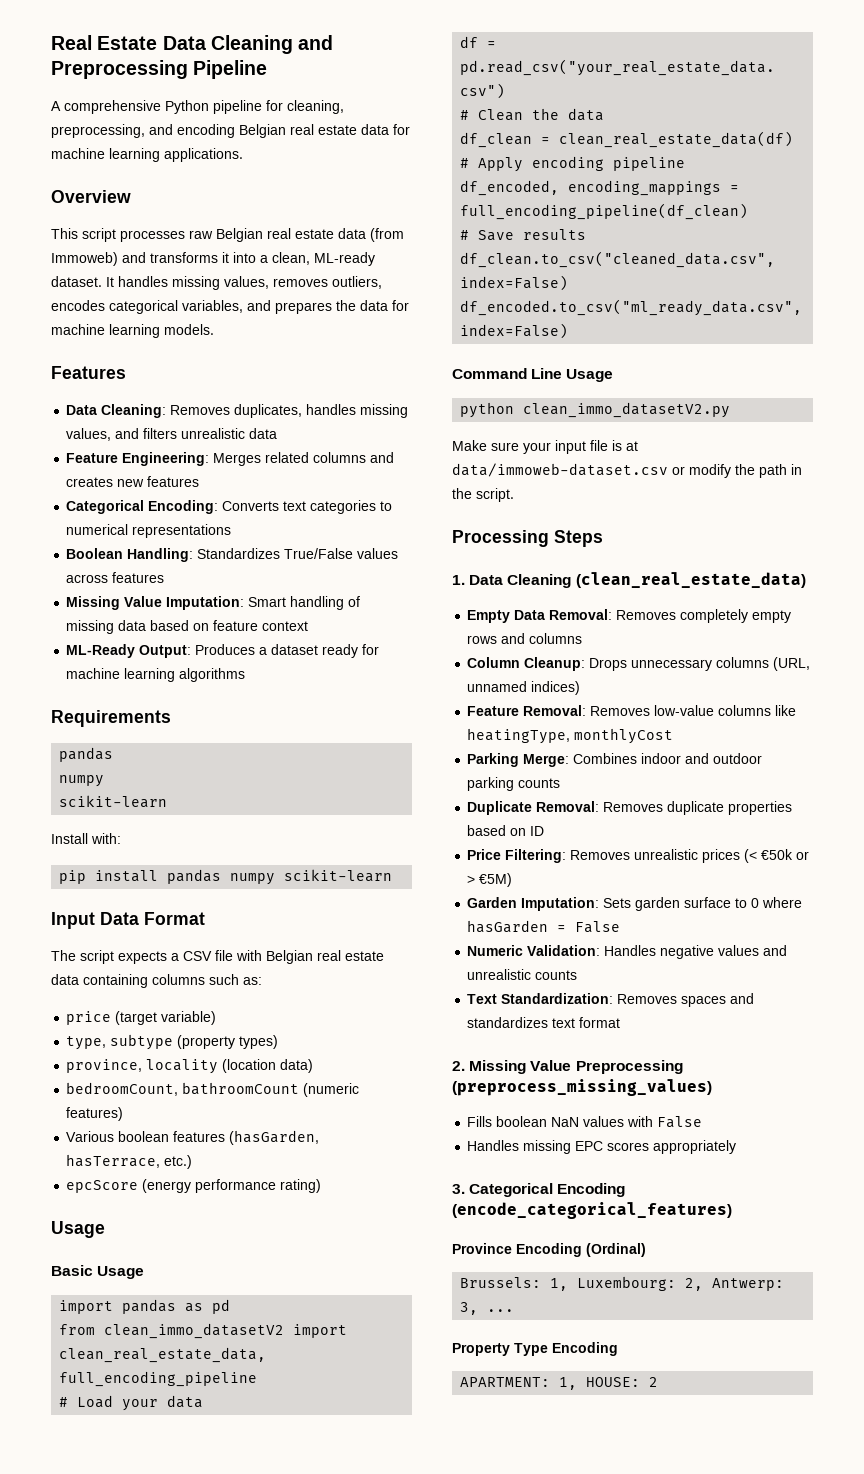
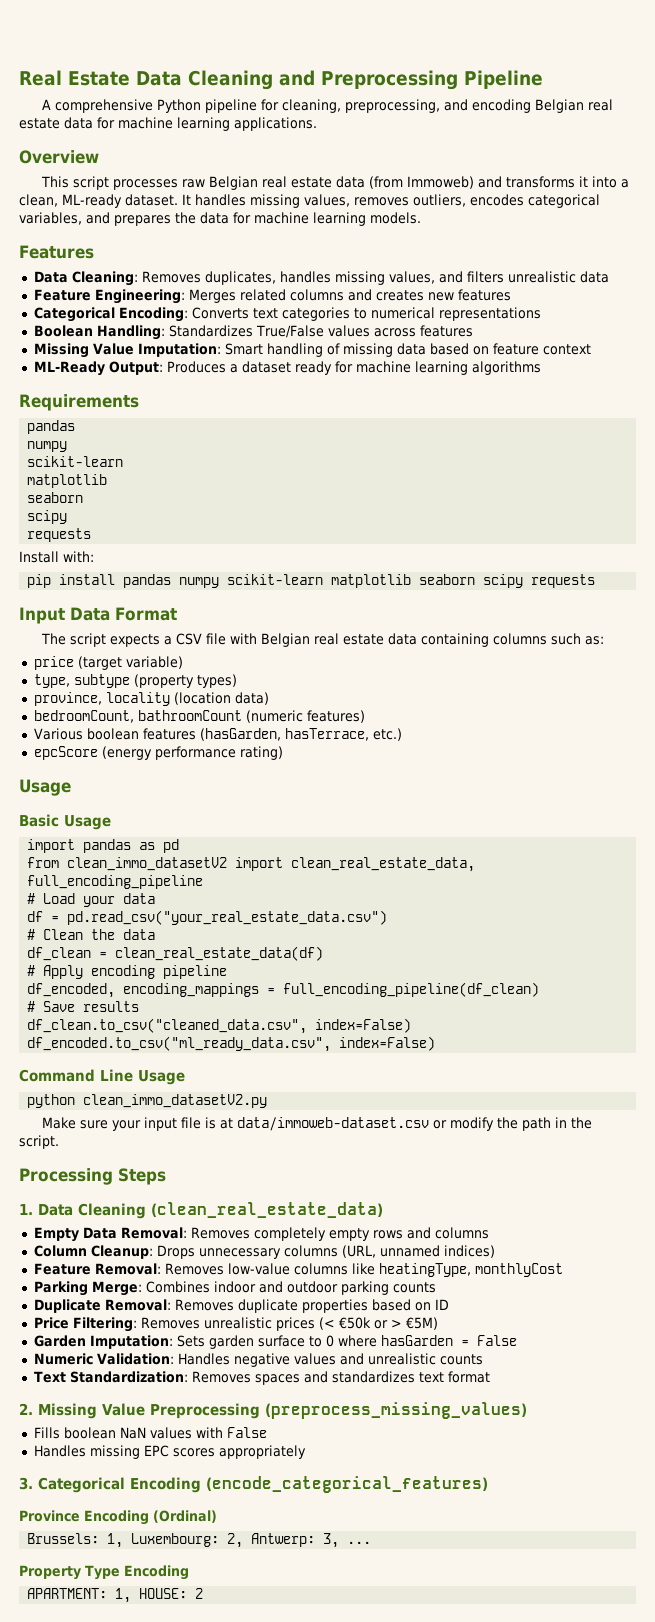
(168, 801) none -> [27,474,108,488] [27,492,84,503] [27,510,68,524] [27,528,92,542] // matplotlib // seaborn // scipy // requests
(393, 875) none -> [331,574,596,588] matplotlib seaborn scipy requests

